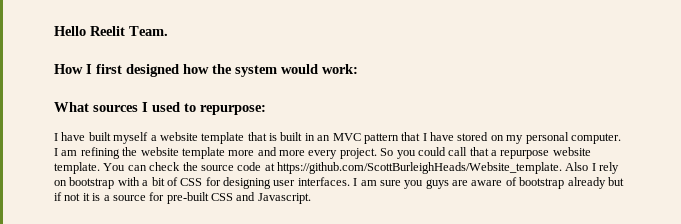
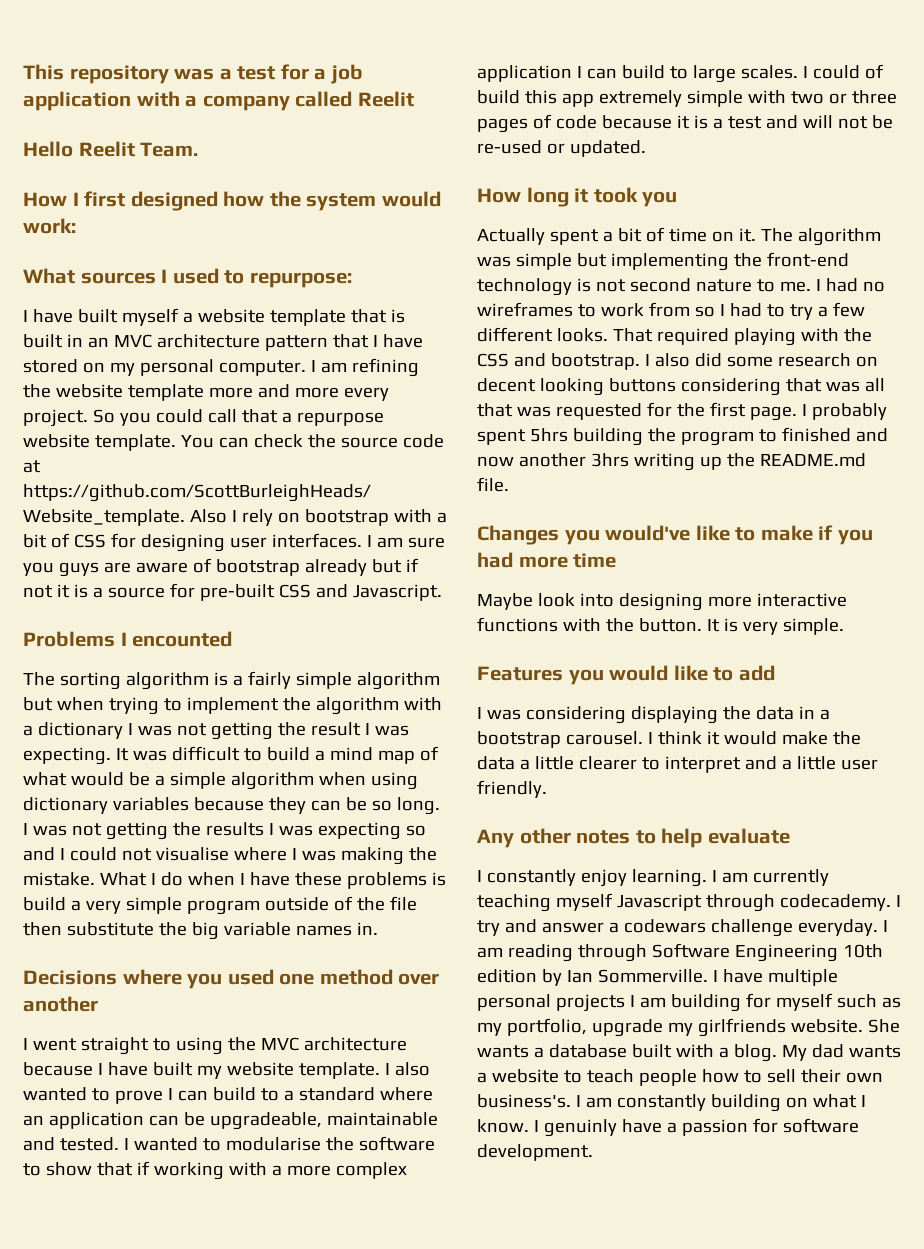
(54, 31) none -> [23,64,363,84] [23,91,414,111] This repository was a test for a job application with a company called Reelit //
(361, 137) none -> [156,334,260,348] architecture
(311, 198) none -> [23,631,233,647] [23,671,440,690] [23,697,442,715] [23,722,409,740] [23,746,439,765] [23,772,418,790] [23,797,440,815] [23,822,426,840] [23,847,437,865] [23,872,446,889] [23,896,417,915] [23,922,378,940] [23,969,440,989] [23,996,98,1012] [23,1037,407,1055] [23,1062,430,1079] [23,1087,433,1104] [23,1112,438,1130] [23,1136,435,1151] [23,1161,407,1180] [477,64,884,83] [477,90,897,107] [477,114,893,133] [477,140,646,157] [477,187,678,207] [477,227,881,246] [477,252,849,271] [477,278,885,296] [477,302,865,320] [477,327,872,346] [477,353,878,370] [477,378,885,396] [477,402,887,421] [477,427,888,446] [477,453,866,471] [477,477,509,492] [477,525,873,545] [477,552,617,568] [477,593,847,611] [477,617,844,635] [477,665,775,685] [477,706,830,724] [477,731,861,748] [477,756,878,773] [477,780,547,798] [477,828,790,848] [477,869,829,887] [477,893,901,912] [477,919,888,937] [477,943,883,962] [477,969,838,986] [477,993,901,1012] [477,1018,900,1037] [477,1044,901,1062] [477,1069,883,1086] [477,1094,866,1112] [477,1118,859,1137] [477,1144,593,1161] // Problems I encounted // The sorting algorithm is a fairly simple algorithm but when trying to implement the algorithm with a dictionary I was not getting the result I was expecting. It was difficult to build a mind map of what would be a simple algorithm when using dictionary variables because they can be so long. I was not getting the results I was expecting so and I could not visualise where I was making the mistake. What I do when I have these problems is build a very simple program outside of the file then substitute the big variable names in. // Decisions where you used one method over another // I went straight to using the MVC architecture because I have built my website template. I also wanted to prove I can build to a standard where an application can be upgradeable, maintainable and tested. I wanted to modularise the software to show that if working with a more complex application I can build to large scales. I could of build this app extremely simple with two or three pages of code because it is a test and will not be re-used or updated. // How long it took you // Actually spent a bit of time on it. The algorithm was simple but implementing the front-end technology is not second nature to me. I had no wireframes to work from so I had to try a few different looks. That required playing with the CSS and bootstrap. I also did some research on decent looking buttons considering that was all that was requested for the first page. I probably spent 5hrs building the program to finished and now another 3hrs writing up the README.md file. // Changes you would've like to make if you had more time // Maybe look into designing more interactive functions with the button. It is very simple. // Features you would like to add // I was considering displaying the data in a bootstrap carousel. I think it would make the data a little clearer to interpret and a little user friendly. // Any other notes to help evaluate // I constantly enjoy learning. I am currently teaching myself Javascript through codecademy. I try and answer a codewars challenge everyday. I am reading through Software Engineering 10th edition by Ian Sommerville. I have multiple personal projects I am building for myself such as my portfolio, upgrade my girlfriends website. She wants a database built with a blog. My dad wants a website to teach people how to sell their own business's. I am constantly building on what I know. I genuinly have a passion for software development.

